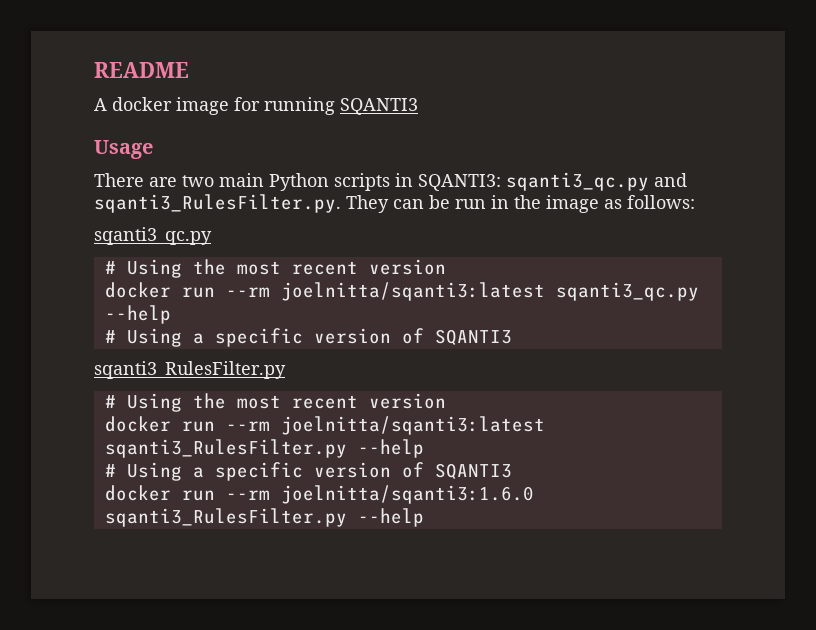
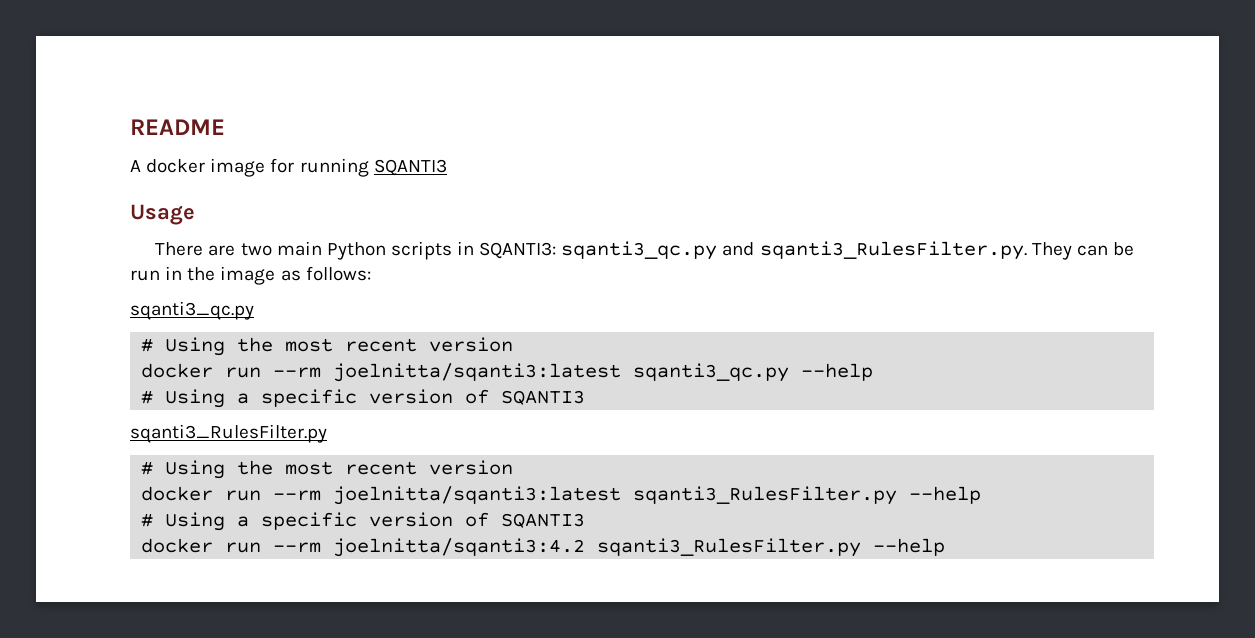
[280,485,534,504] joelnitta/sqanti3:1.6.0 -> [333,538,586,557] joelnitta/sqanti3:4.2

